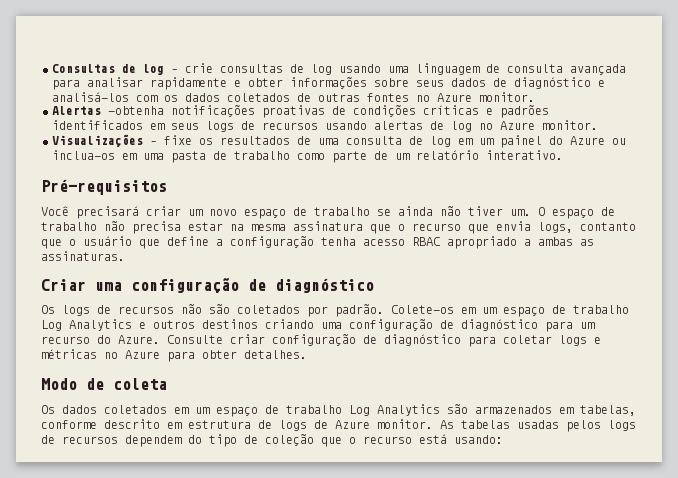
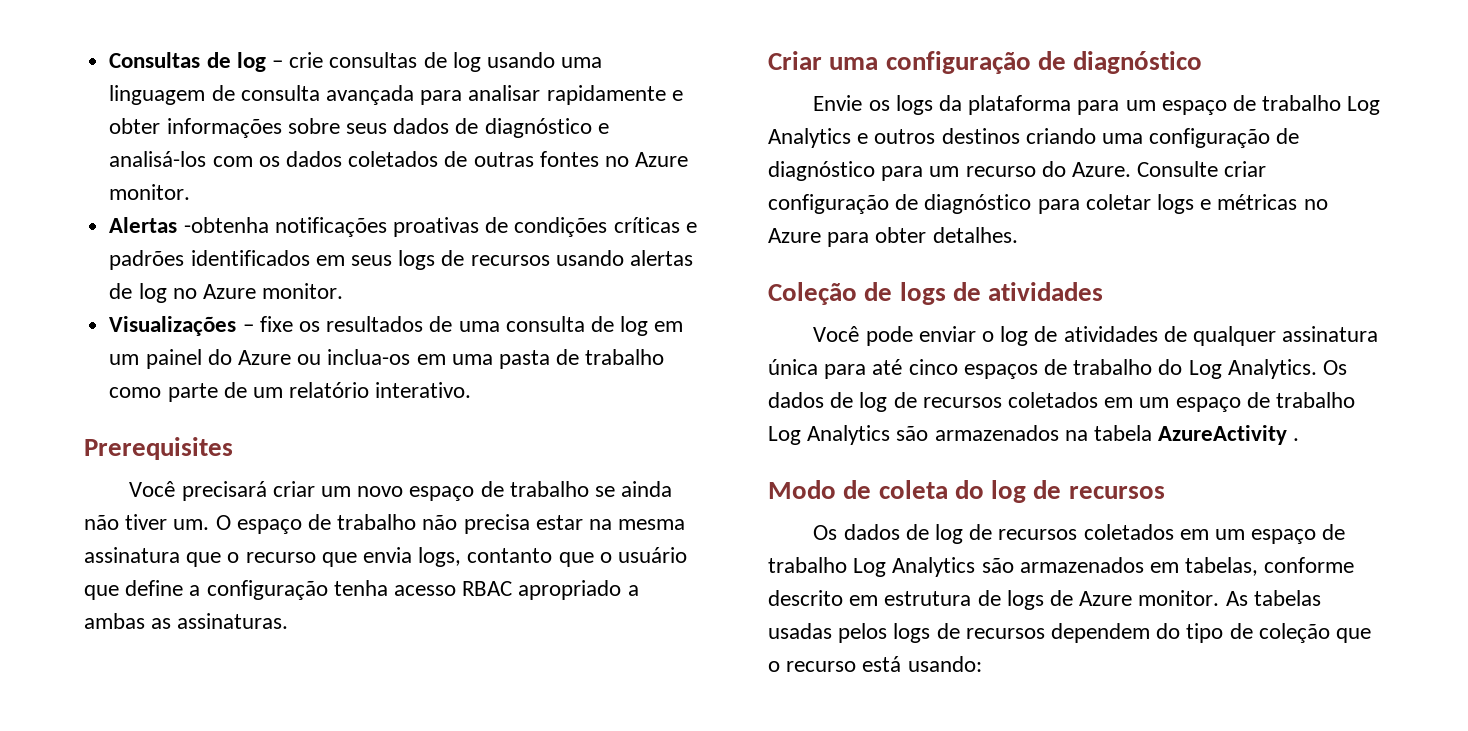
[41,179,167,195] Pré-requisitos -> [84,437,233,460] Prerequisites
[41,304,476,317] Os logs de recursos não são coletados por padrão. Colete-os em -> [813,95,1120,115] Envie os logs da plataforma para
[41,378,167,390] [41,405,97,414] Modo de coleta // Os dados -> [768,282,1104,305] [813,326,1379,346] [768,359,1348,379] [768,392,1356,412] [768,425,1300,445] [768,480,1165,503] [813,524,1078,544] Coleção de logs de atividades // Você pode enviar o log de atividades de qualquer assinatura única para até cinco espaços de trabalho do Log Analytics. Os dados de log de recursos coletados em um espaço de trabalho Log Analytics são armazenados na tabela AzureActivity . // Modo de coleta do log de recursos // Os dados de log de recursos

